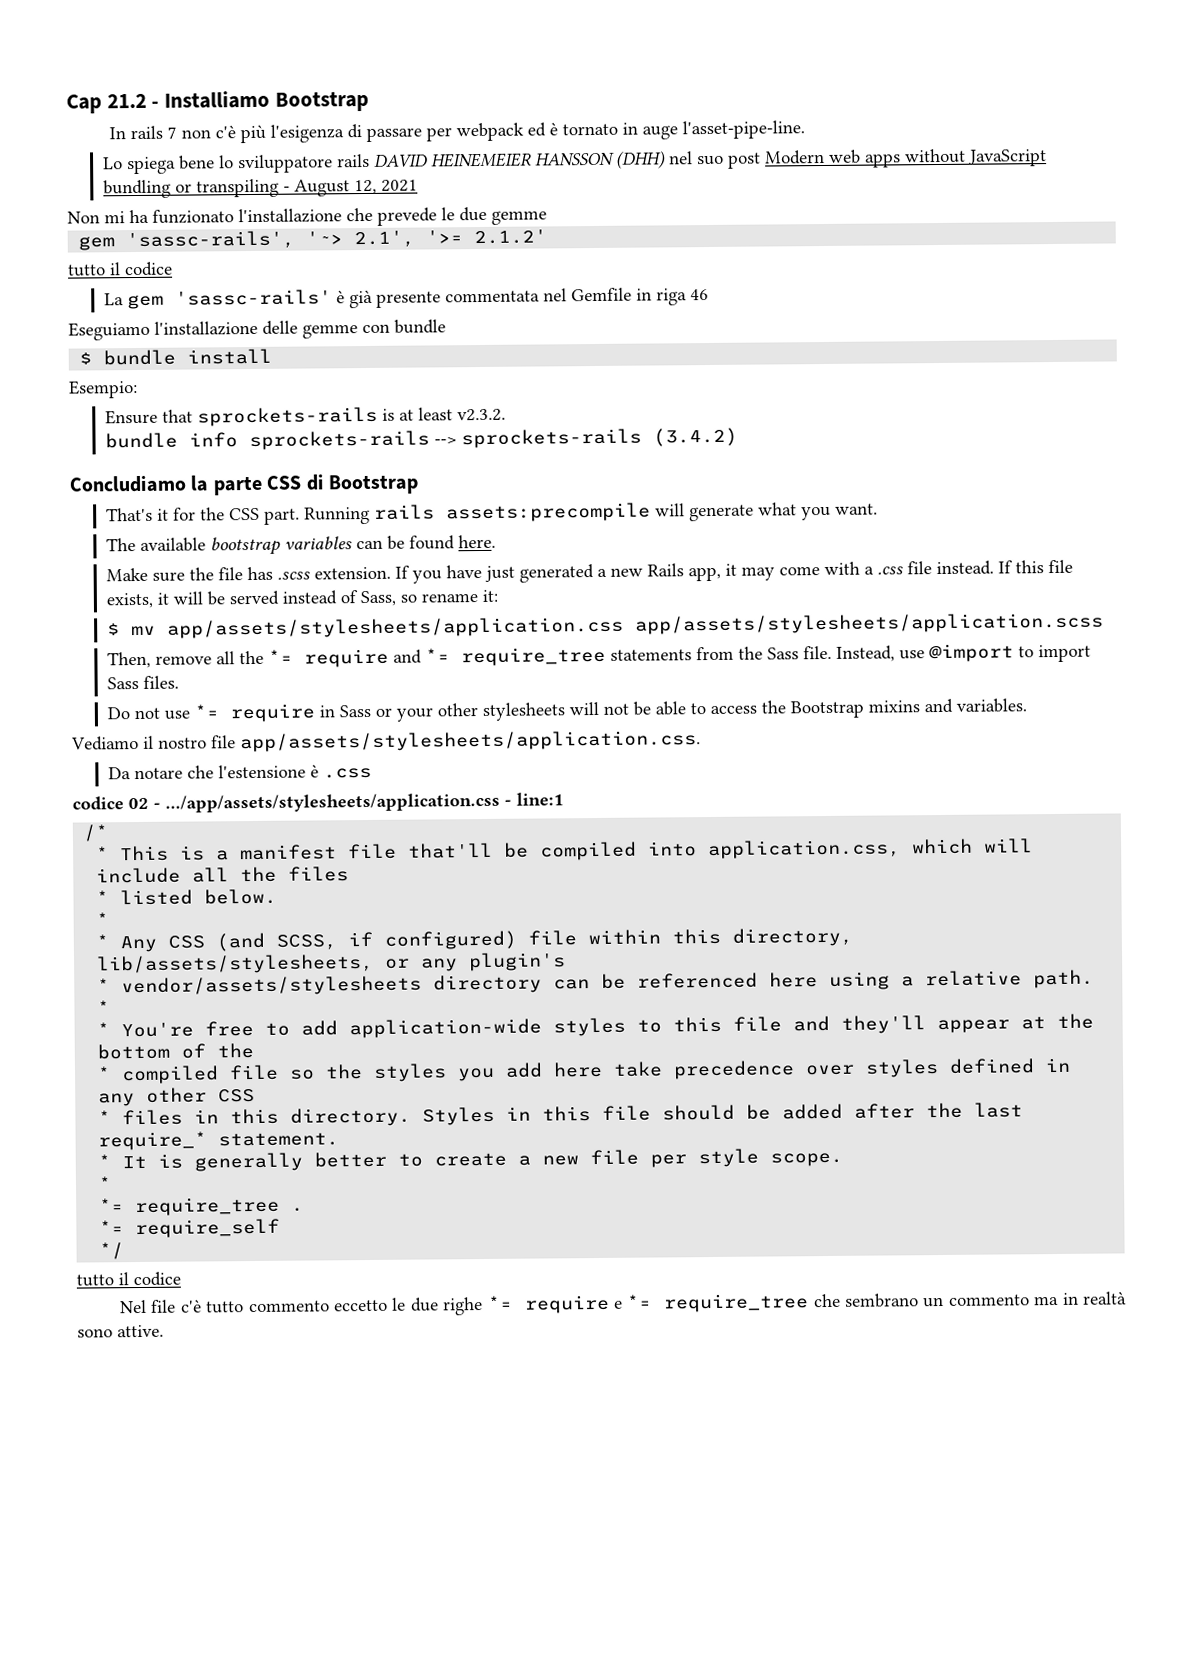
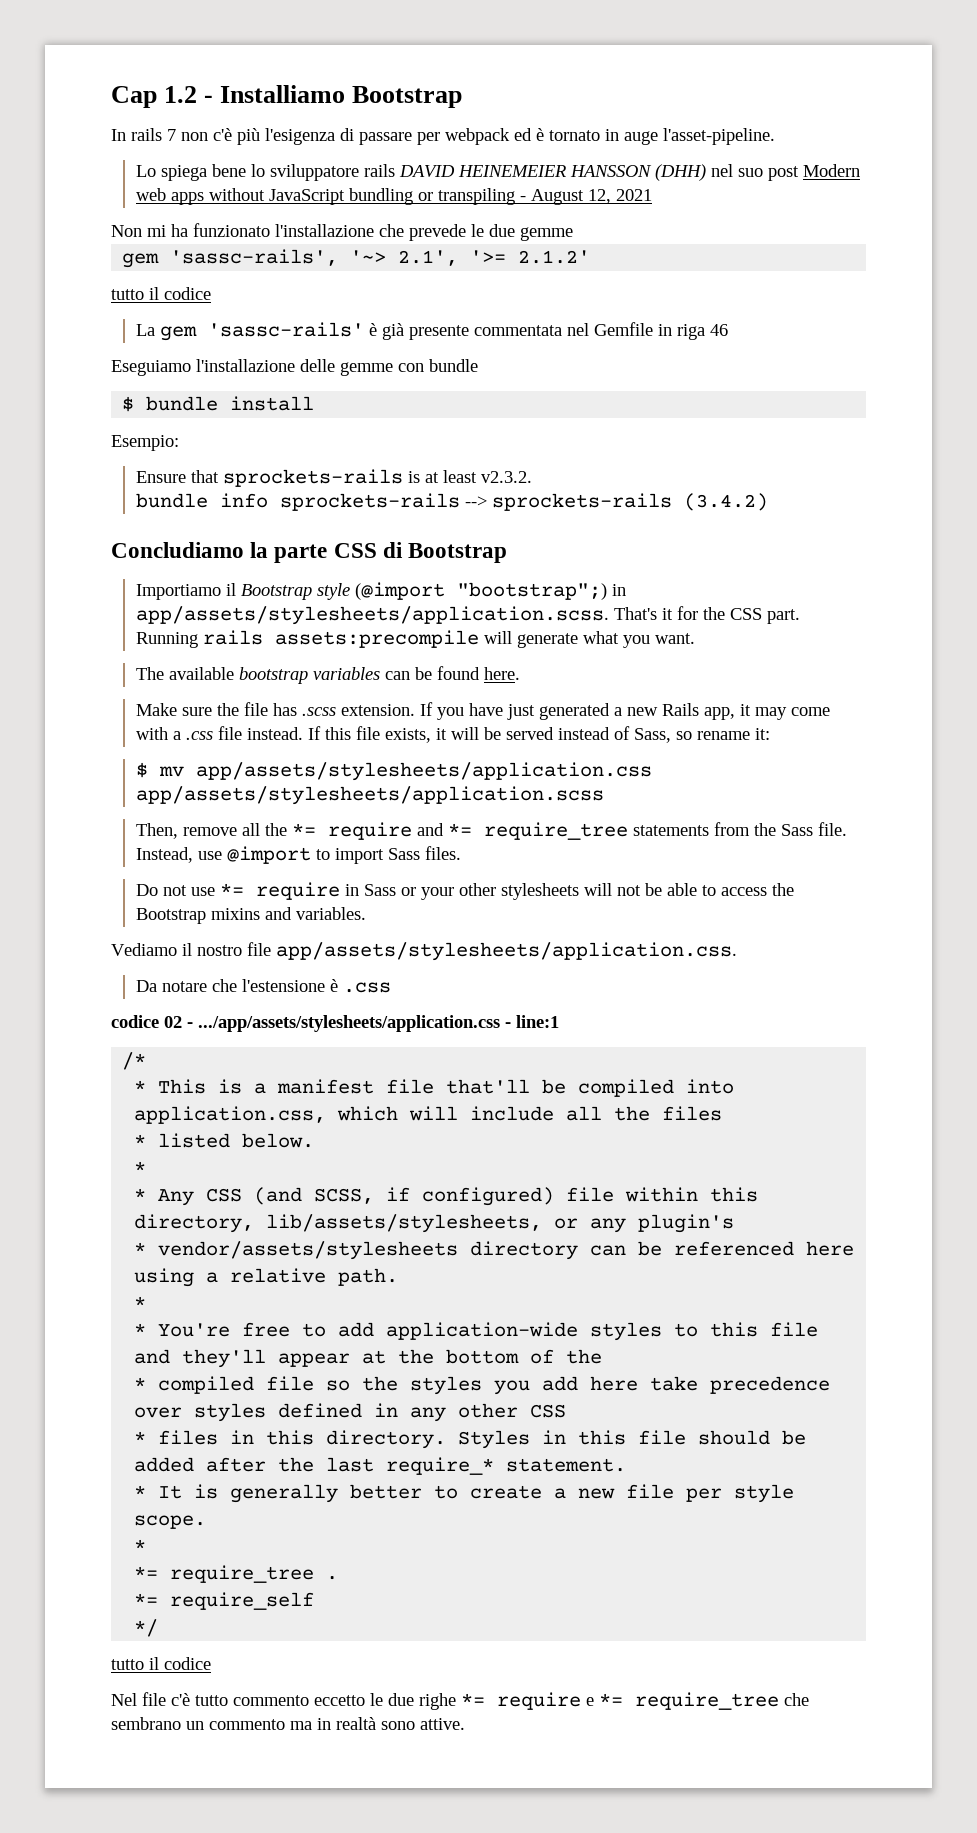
[106,93,147,109] 21.2 -> [164,86,198,103] 1.2
[682,120,806,140] l'asset-pipe-line. -> [663,128,775,145] l'asset-pipeline.
(418, 484) none -> [135,582,626,600] [135,606,609,625] Importiamo il Bootstrap style (@import "bootstrap";) in app/assets/stylesheets/application.scss.

